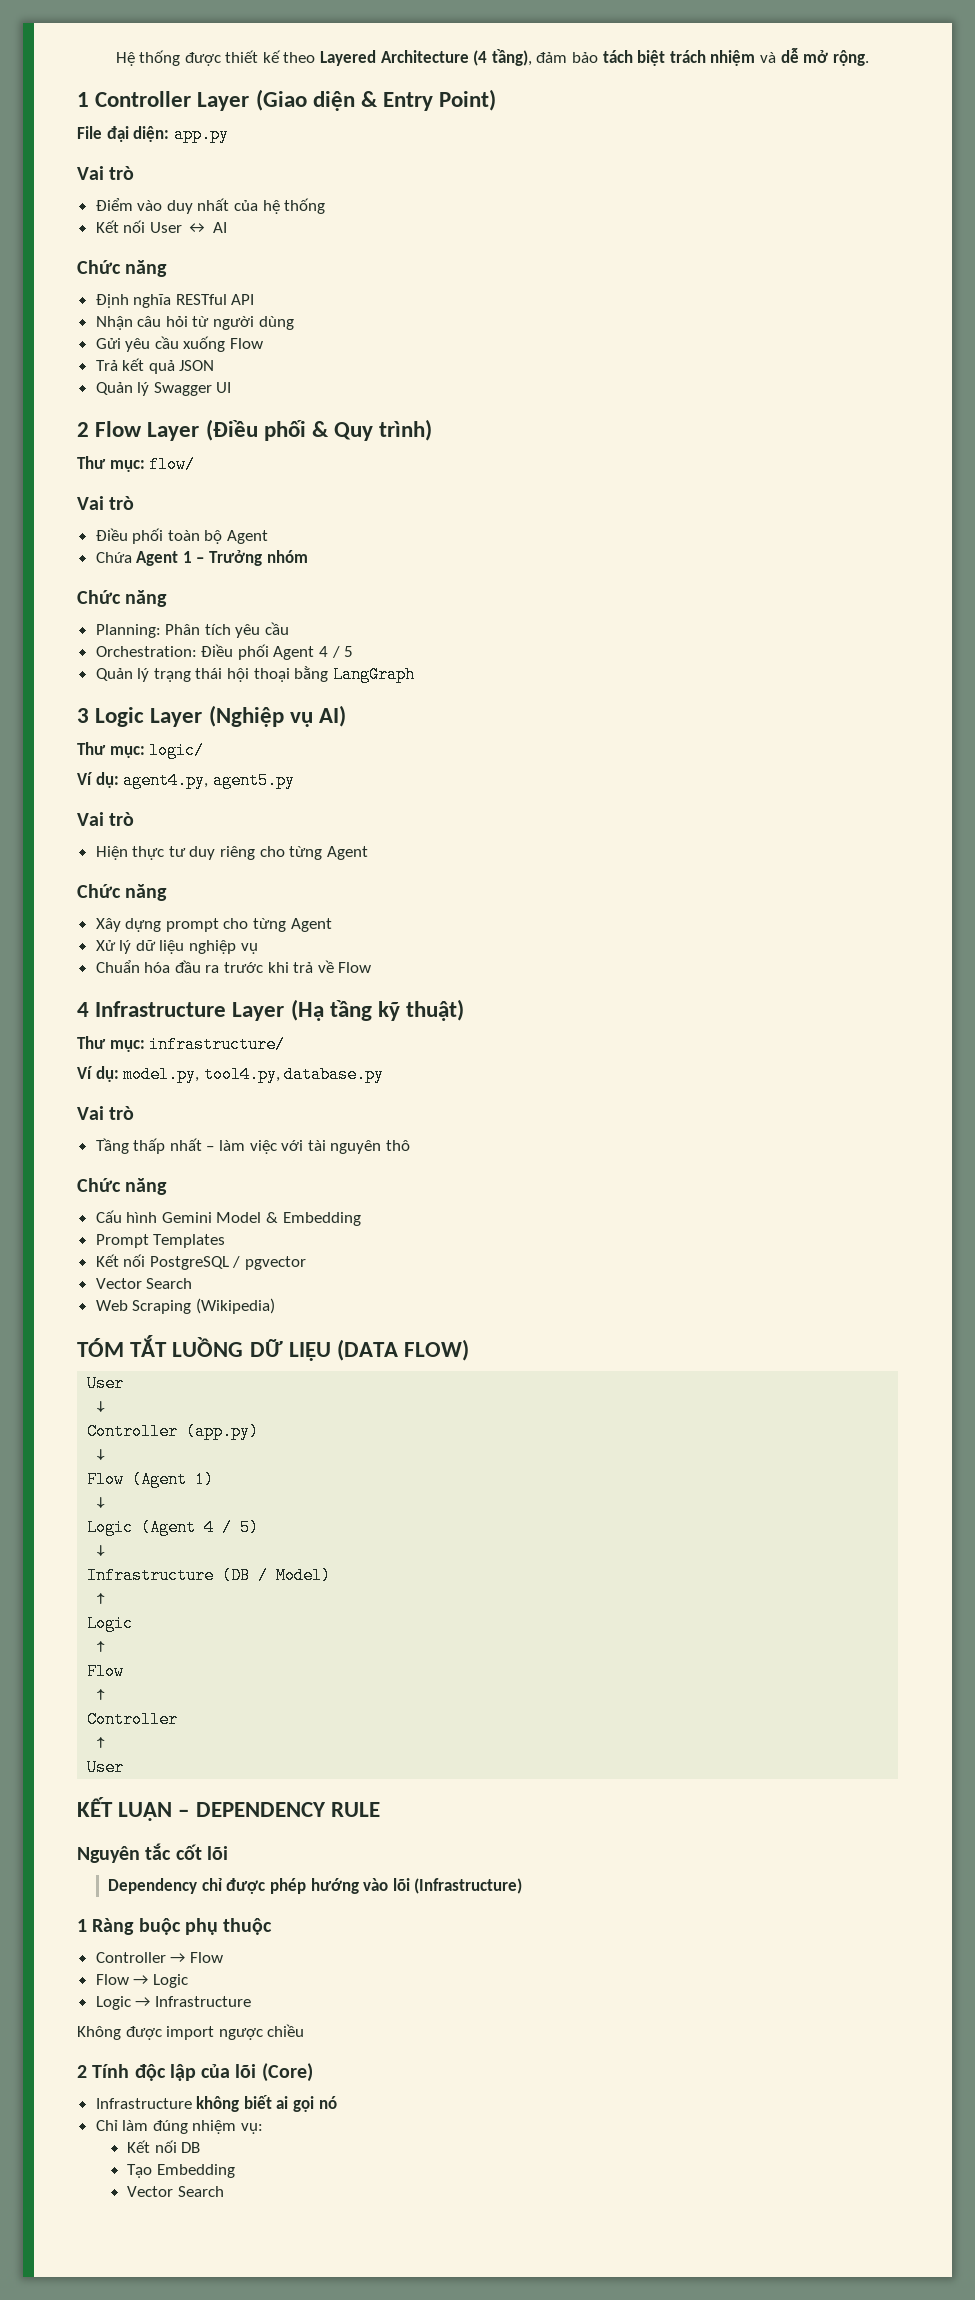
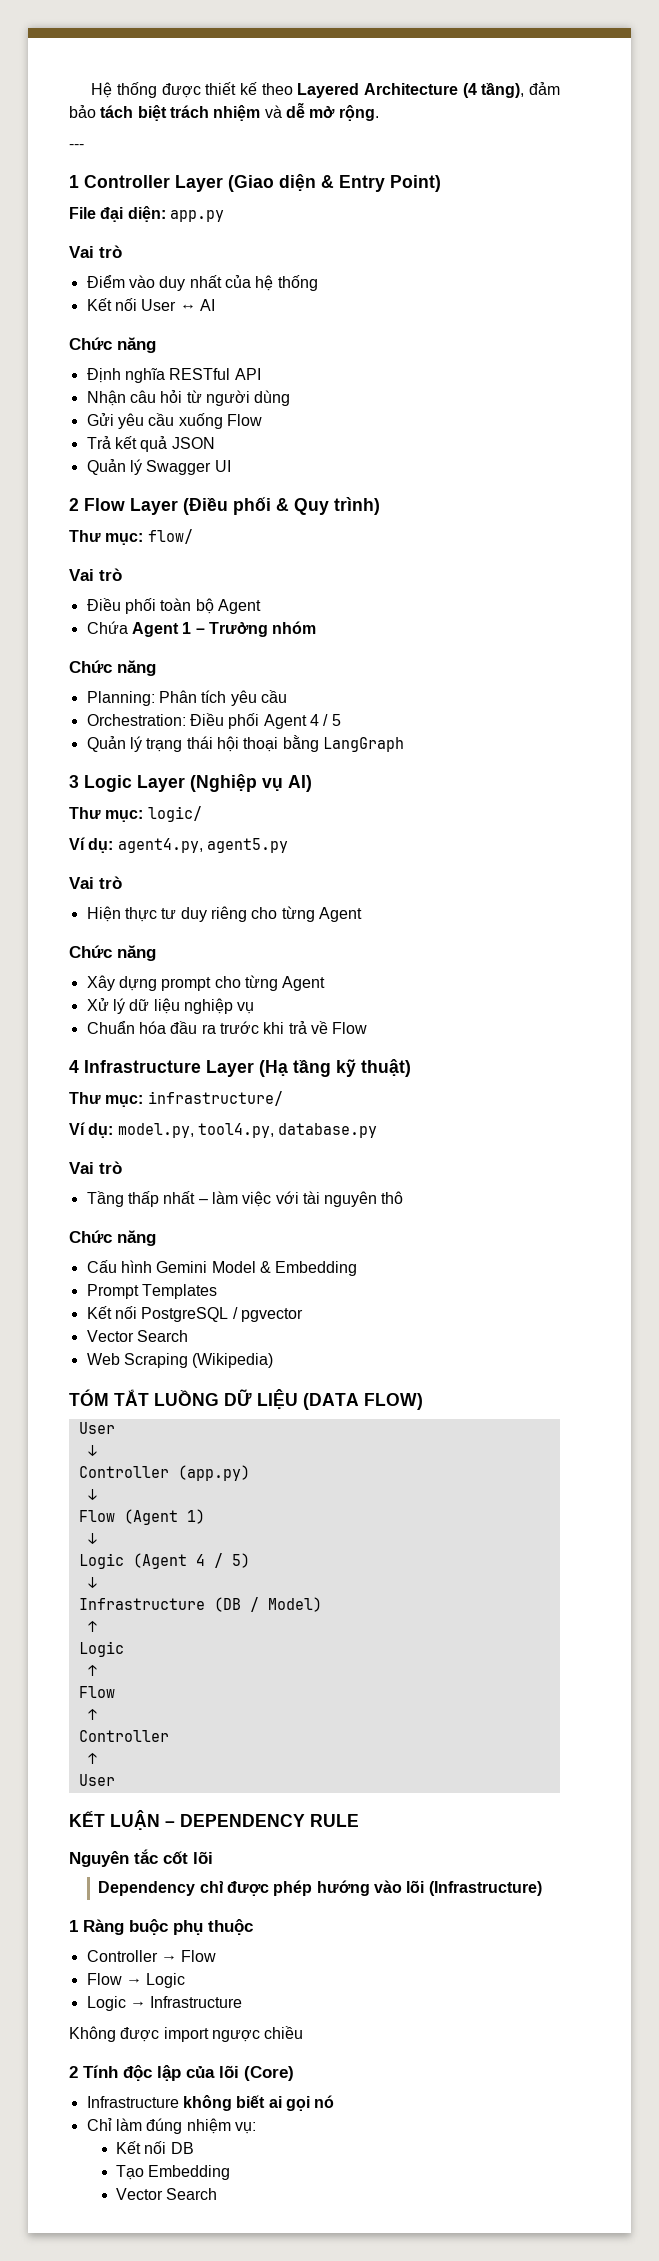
(869, 58) none -> [69,144,84,149] // ---

